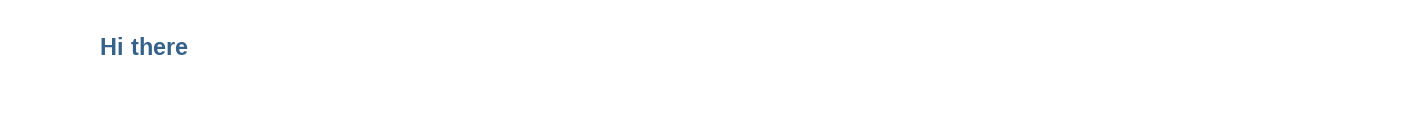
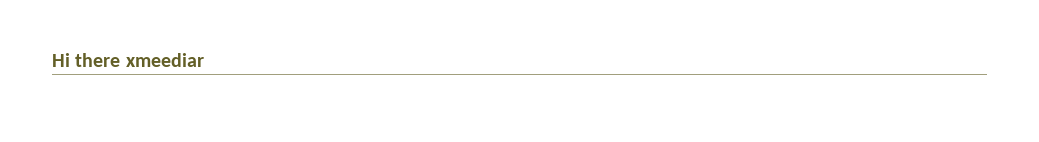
(188, 46) none -> [125,53,204,67] xmeediar

